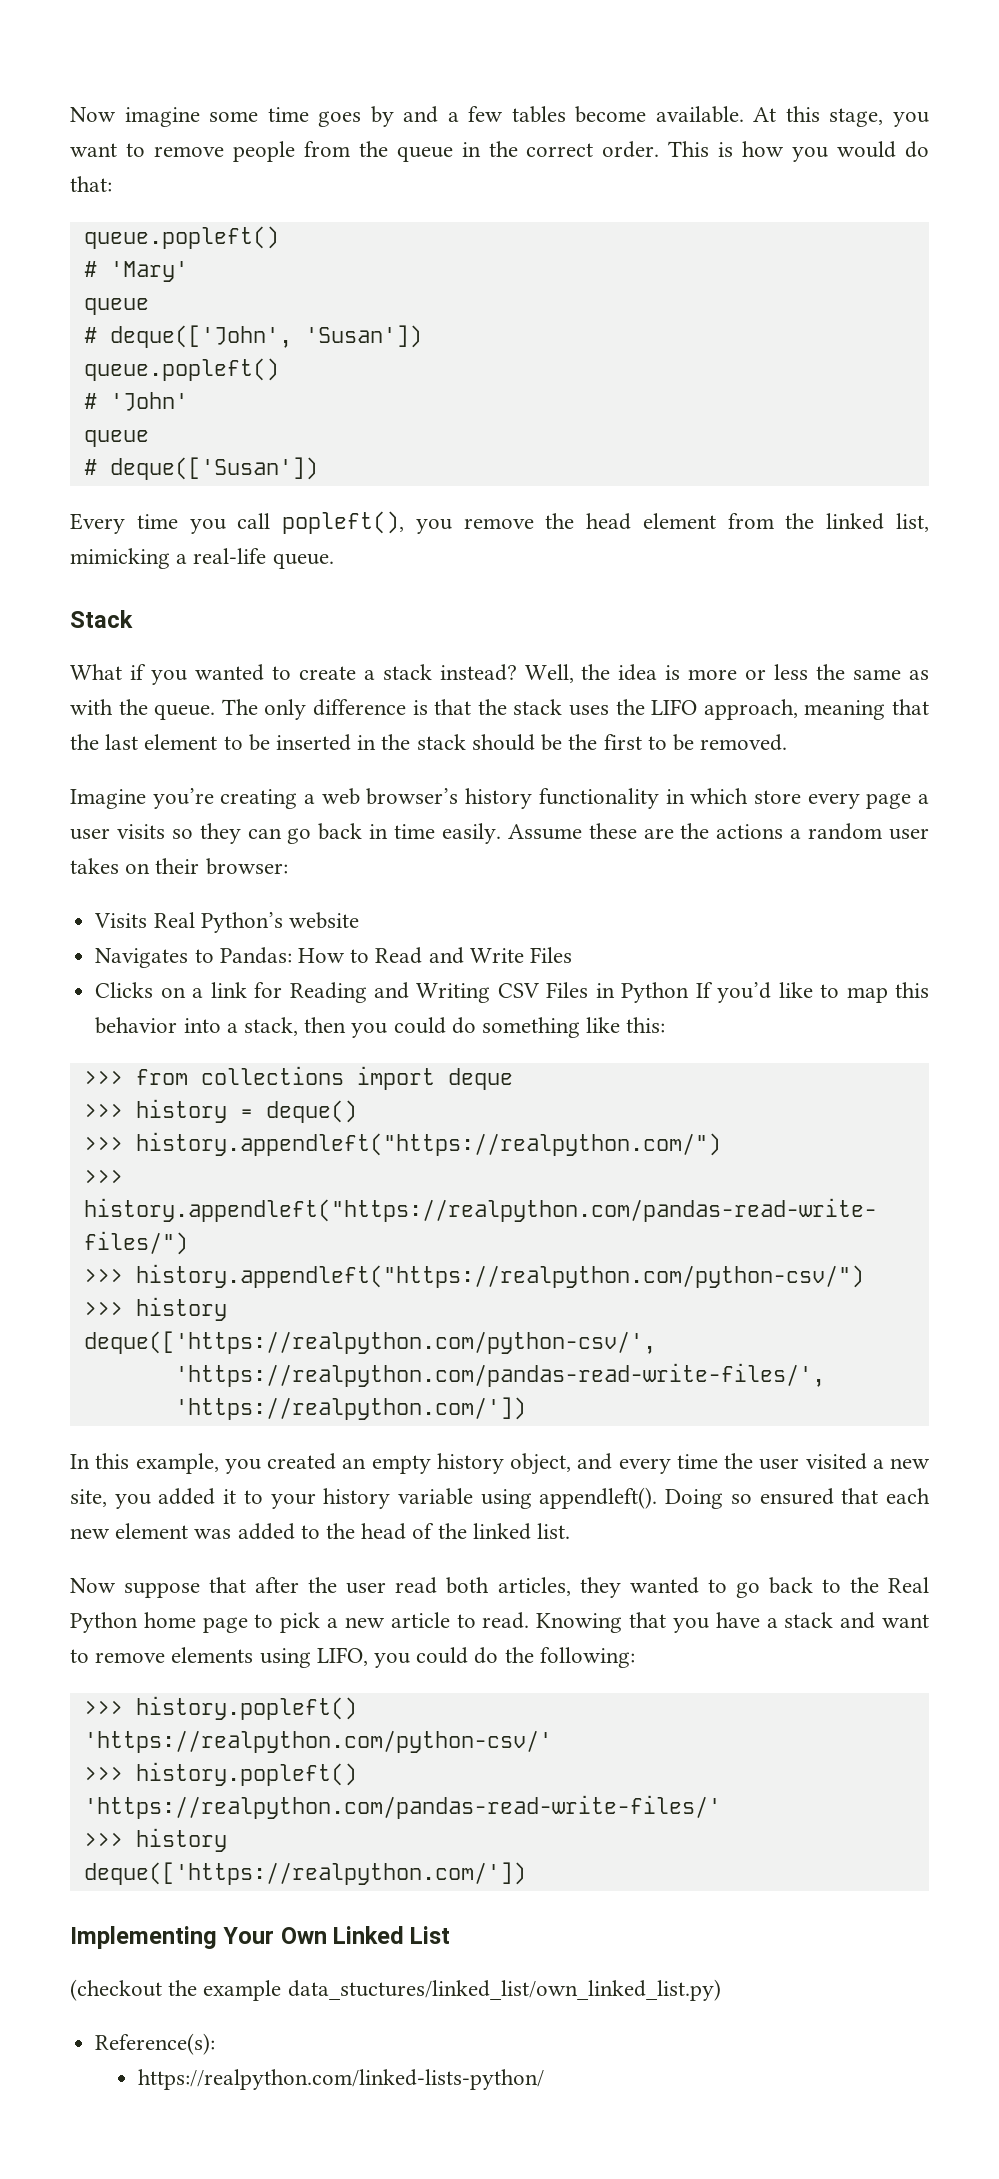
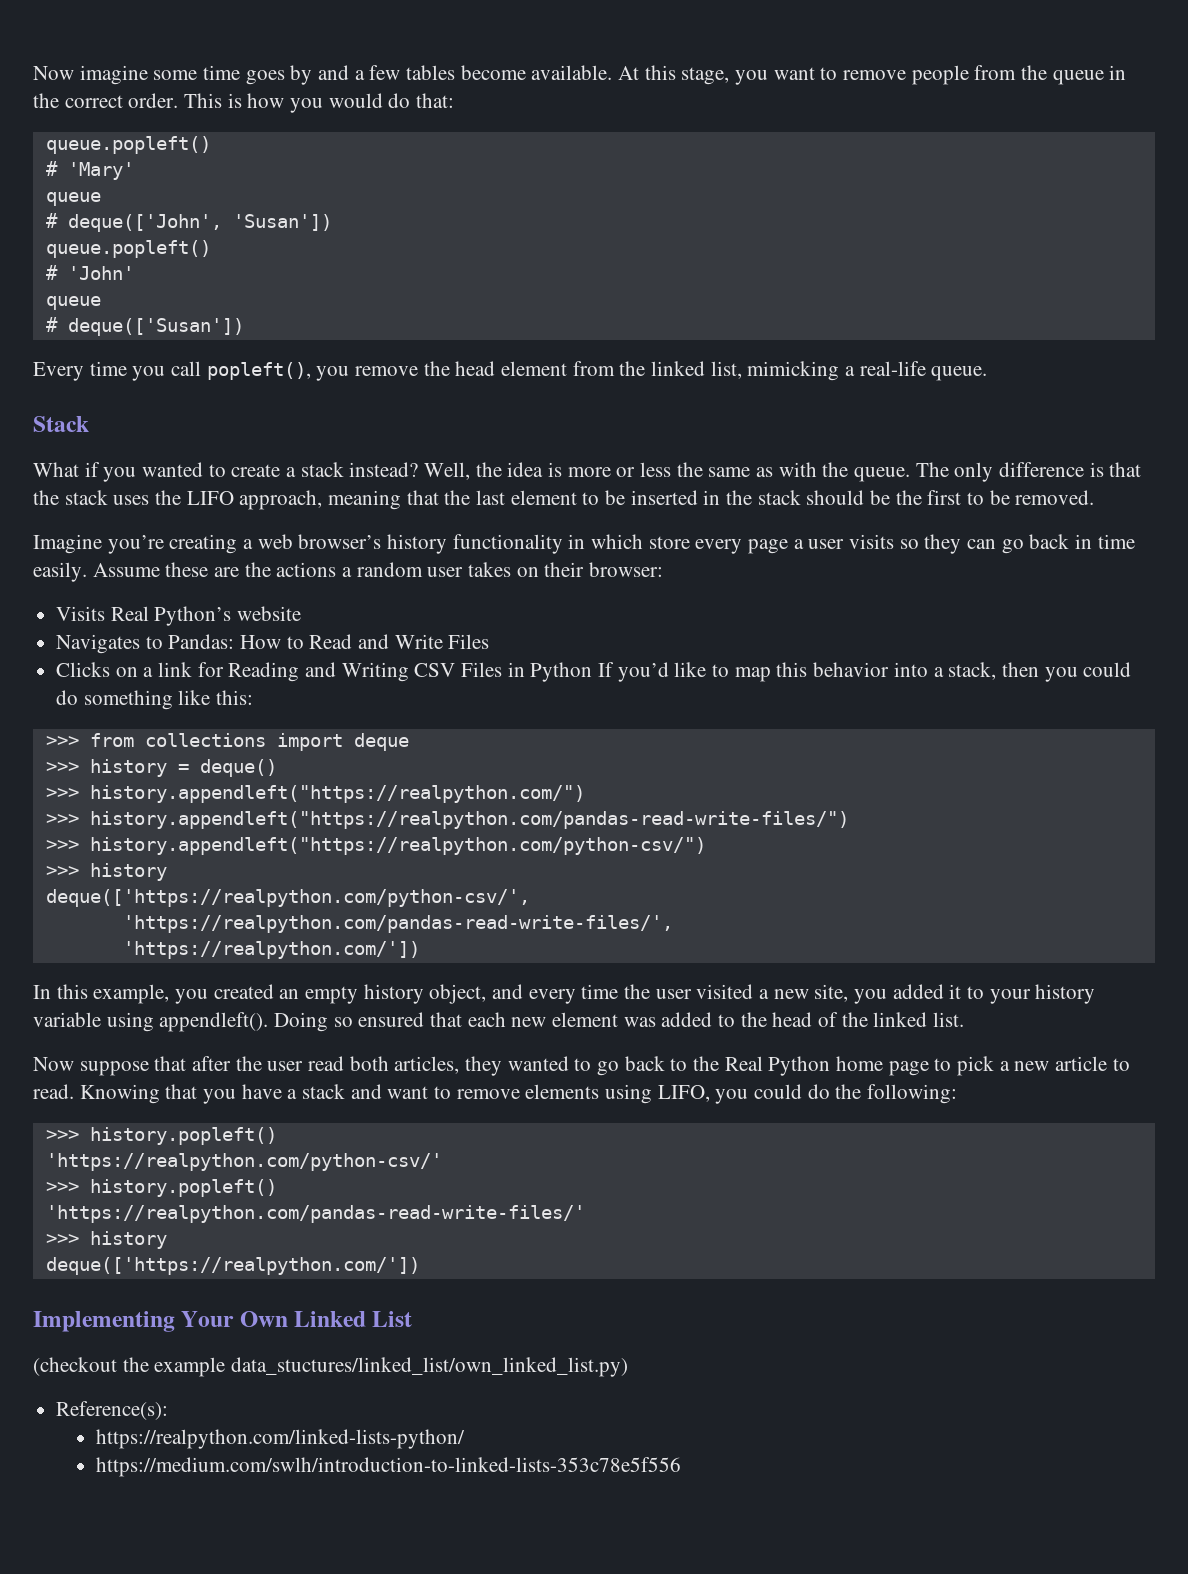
(545, 2079) none -> [96,1457,682,1477] // https://medium.com/swlh/introduction-to-linked-lists-353c78e5f556

